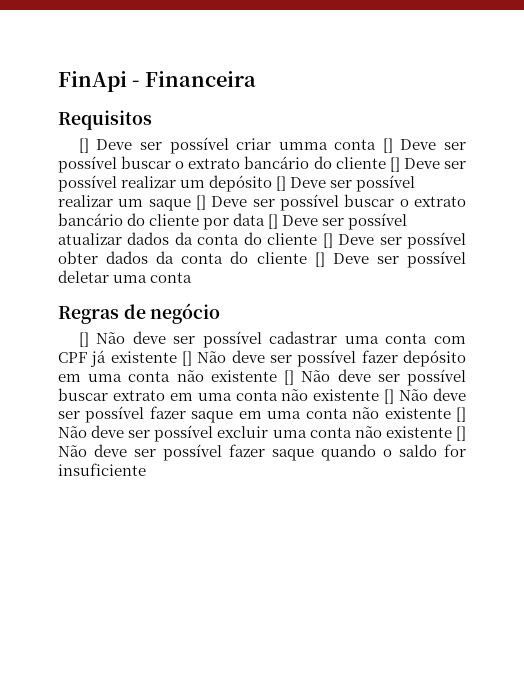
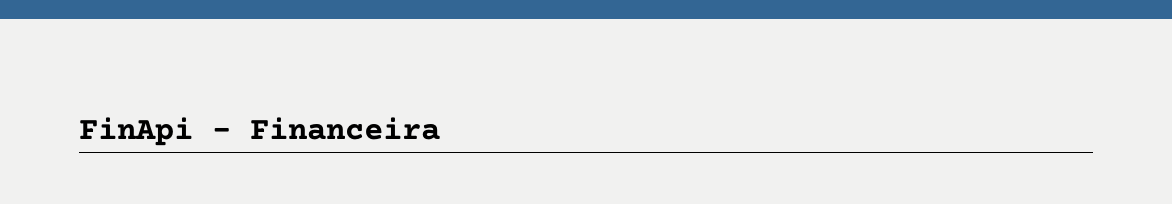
[58,110,152,130] [78,137,467,154] [58,156,466,173] [58,175,416,192] [58,194,466,211] [58,213,408,230] [58,232,467,249] [58,251,466,268] [58,270,193,283] [58,303,221,324] [78,331,466,348] [58,350,466,367] [58,369,467,386] [58,388,467,404] [58,406,467,423] [58,425,466,442] [58,444,466,461] [58,463,146,476] // Requisitos // [] Deve ser possível criar umma conta [] Deve ser possível buscar o extrato bancário do cliente [] Deve ser possível realizar um depósito [] Deve ser possível realizar um saque [] Deve ser possível buscar o extrato bancário do cliente por data [] Deve ser possível atualizar dados da conta do cliente [] Deve ser possível obter dados da conta do cliente [] Deve ser possível deletar uma conta // Regras de negócio // [] Não deve ser possível cadastrar uma conta com CPF já existente [] Não deve ser possível fazer depósito em uma conta não existente [] Não deve ser possível buscar extrato em uma conta não existente [] Não deve ser possível fazer saque em uma conta não existente [] Não deve ser possível excluir uma conta não existente [] Não deve ser possível fazer saque quando o saldo for insuficiente -> (440, 128) none

